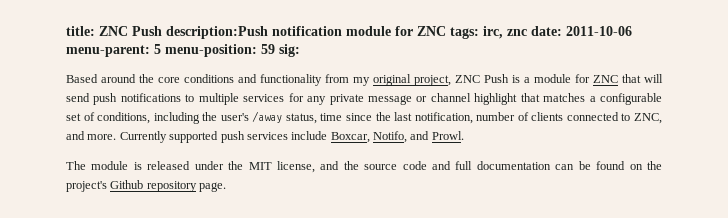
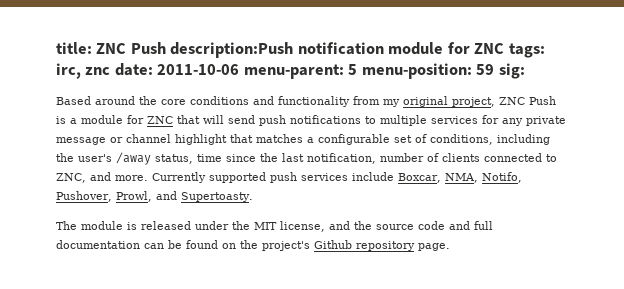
[373,131,464,143] Notifo, and Prowl. -> [445,172,522,183] [56,191,253,202] NMA, Notifo, Pushover, Prowl, and Supertoasty.

